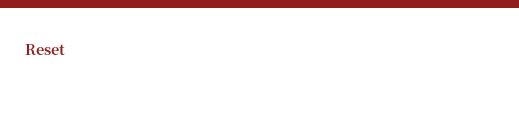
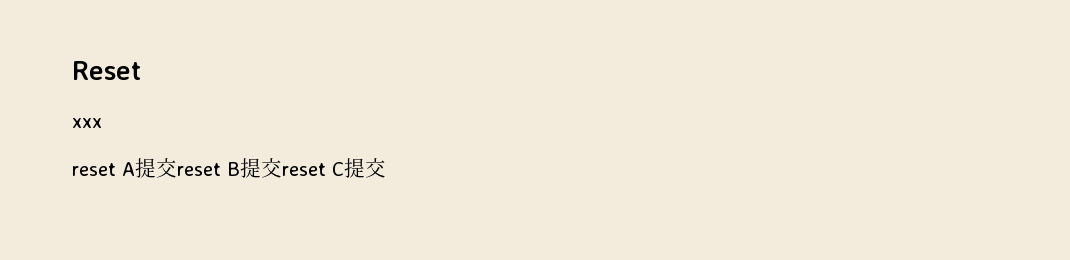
(65, 49) none -> [72,118,102,128] [72,158,386,178] // xxx // reset A提交reset B提交reset C提交

